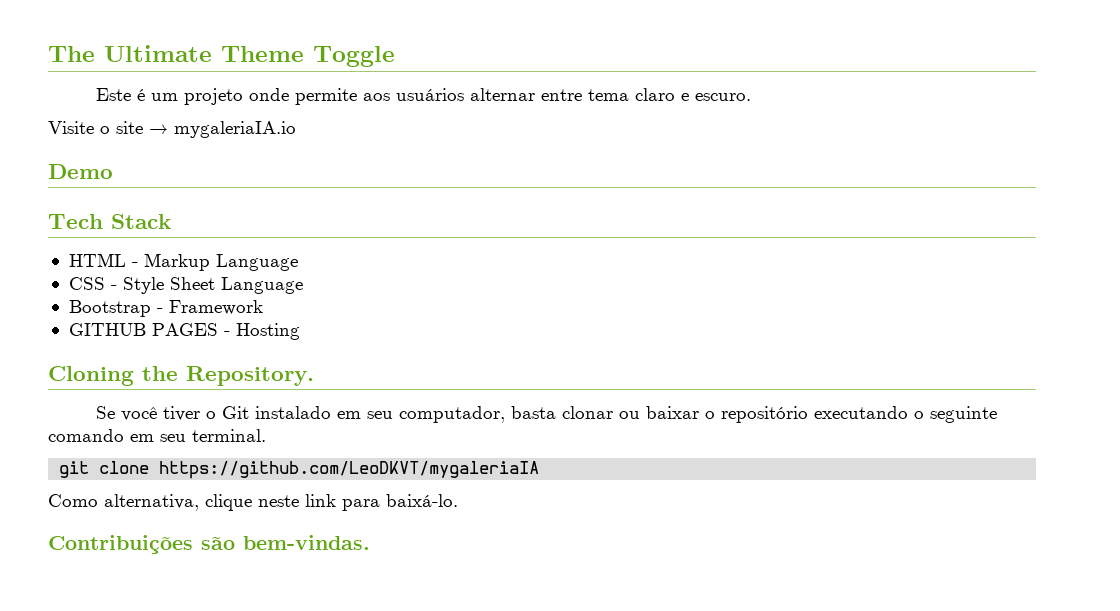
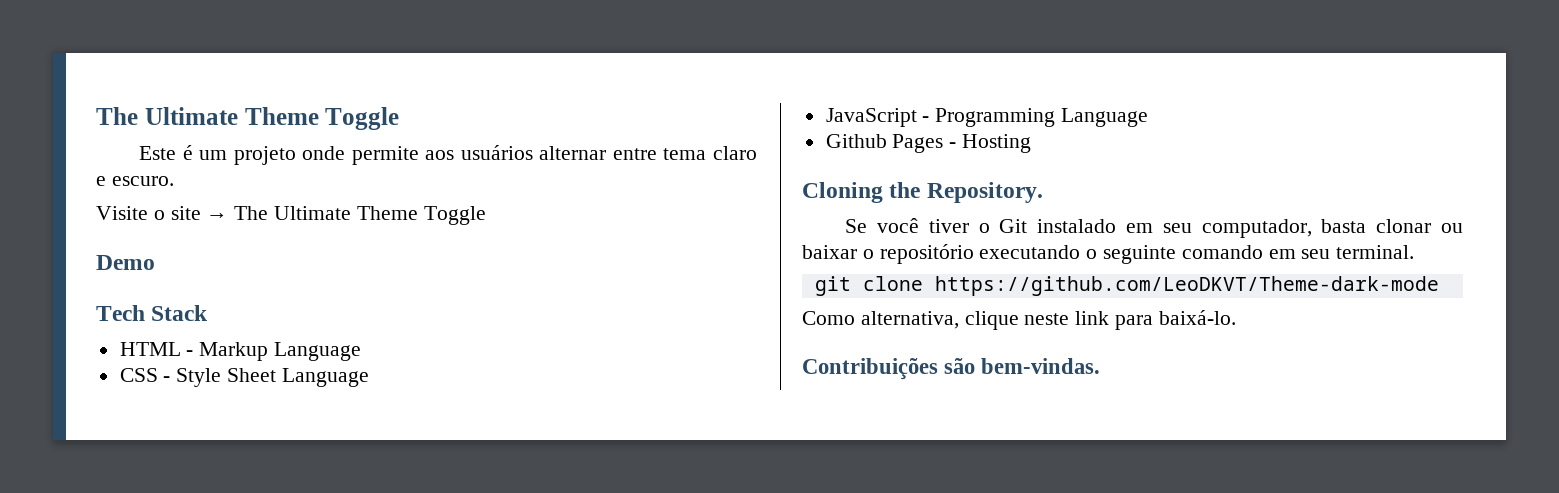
[174,121,296,138] mygaleriaIA.io -> [234,206,486,225] The Ultimate Theme Toggle
[68,300,263,317] [68,323,218,336] Bootstrap - Framework // GITHUB PAGES -> [825,108,1149,127] [825,134,944,153] JavaScript - Programming Language // Github Pages
[159,461,540,479] https://github.com/LeoDKVT/mygaleriaIA -> [934,276,1439,296] https://github.com/LeoDKVT/Theme-dark-mode

